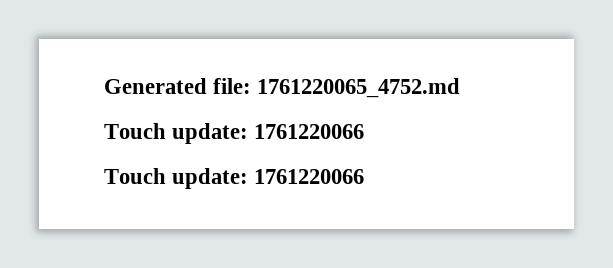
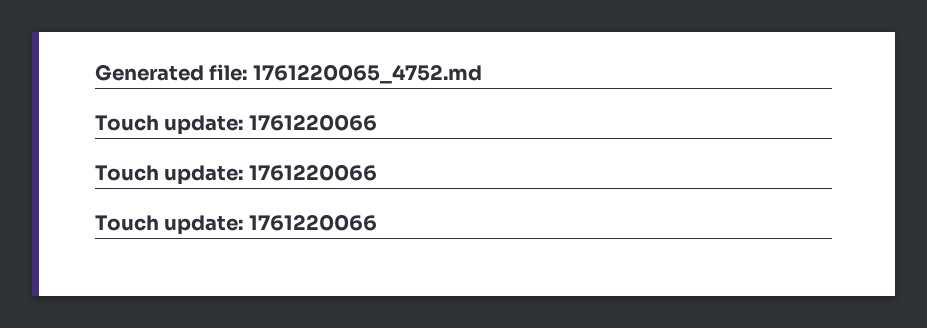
(365, 176) none -> [95,214,377,235] // Touch update: 1761220066

